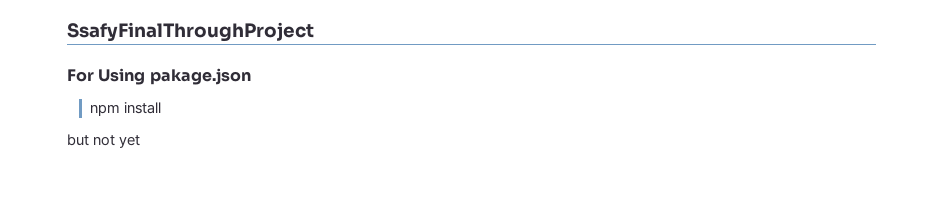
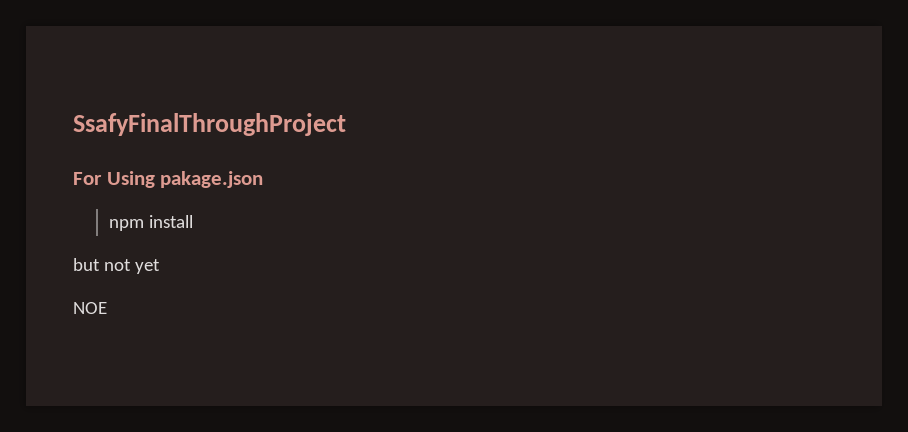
(141, 141) none -> [73,302,107,314] // NOE

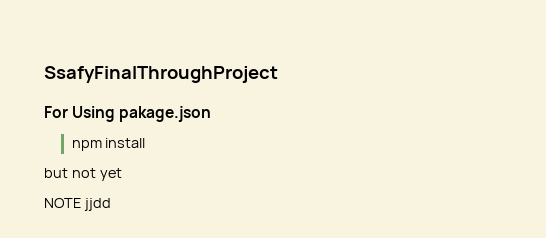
[73,302,107,314] NOE -> [44,198,111,211] NOTE jjdd

